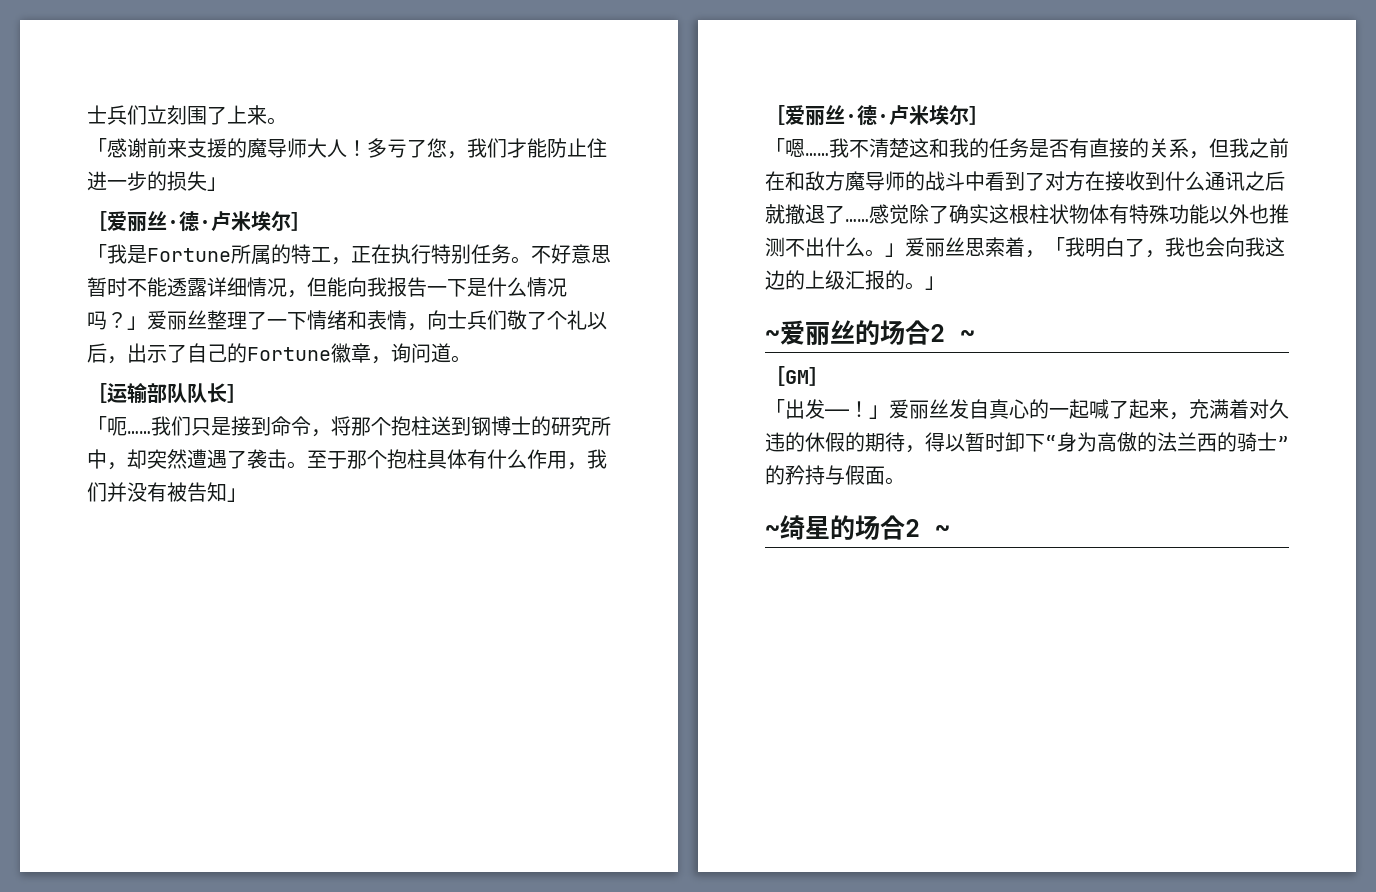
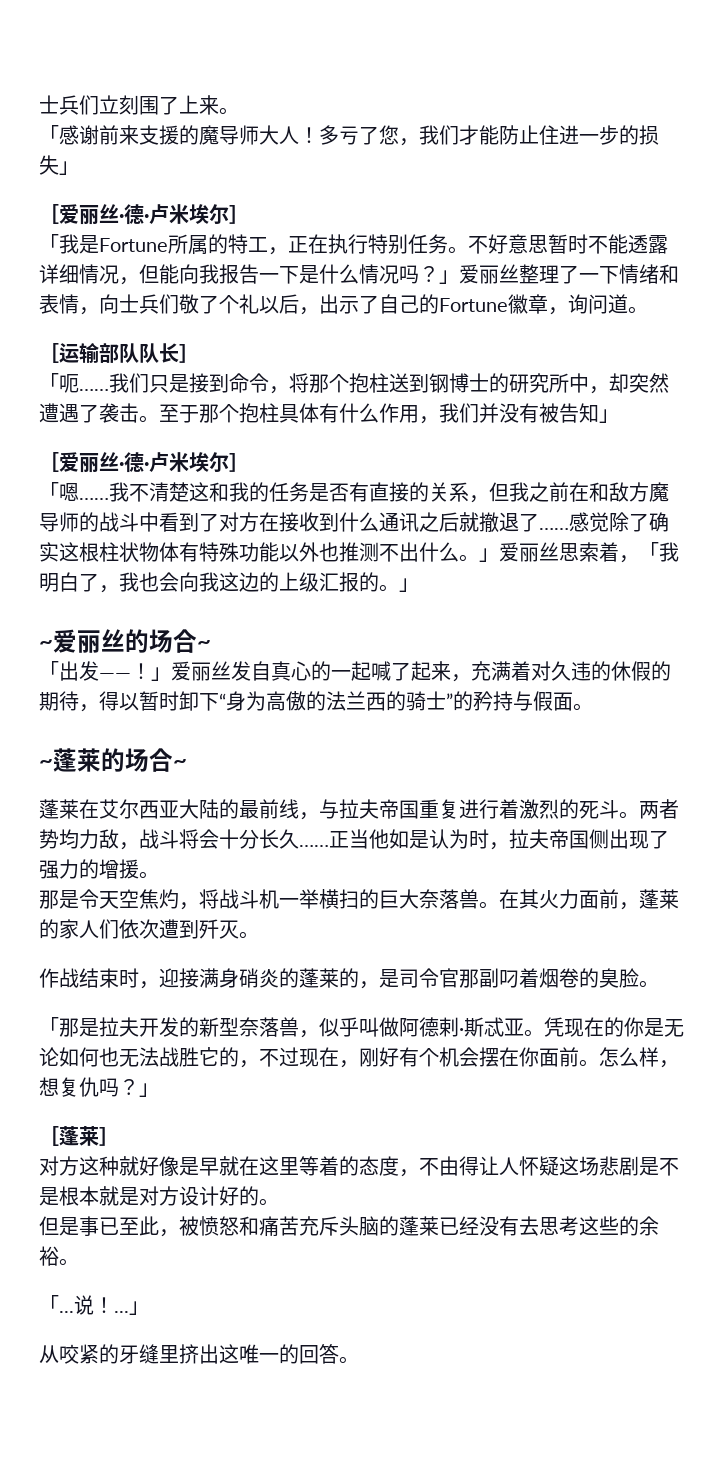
[930,324,975,342] [765,366,829,386] 2 ~ // ［GM］ -> [197,640,211,650] ~
[780,515,950,540] 绮星的场合2 ~ -> [53,748,187,772] [39,799,679,820] [39,829,669,850] [39,859,159,879] [39,889,679,910] [39,919,259,939] [39,968,659,989] [39,1017,684,1038] [39,1047,679,1068] [39,1077,159,1097] [39,1126,119,1146] [39,1156,679,1177] [39,1186,279,1206] [39,1216,659,1237] [39,1246,79,1266] [39,1295,149,1315] [39,1344,359,1364] 蓬莱的场合~ // 蓬莱在艾尔西亚大陆的最前线，与拉夫帝国重复进行着激烈的死斗。两者势均力敌，战斗将会十分长久……正当他如是认为时，拉夫帝国侧出现了强力的增援。 // 那是令天空焦灼，将战斗机一举横扫的巨大奈落兽。在其火力面前，蓬莱的家人们依次遭到歼灭。 // 作战结束时，迎接满身硝炎的蓬莱的，是司令官那副叼着烟卷的臭脸。 // 「那是拉夫开发的新型奈落兽，似乎叫做阿德剌·斯忒亚。凭现在的你是无论如何也无法战胜它的，不过现在，刚好有个机会摆在你面前。怎么样，想复仇吗？」 // ［蓬莱］ // 对方这种就好像是早就在这里等着的态度，不由得让人怀疑这场悲剧是不是根本就是对方设计好的。 // 但是事已至此，被愤怒和痛苦充斥头脑的蓬莱已经没有去思考这些的余裕。 // 「...说！...」 // 从咬紧的牙缝里挤出这唯一的回答。

